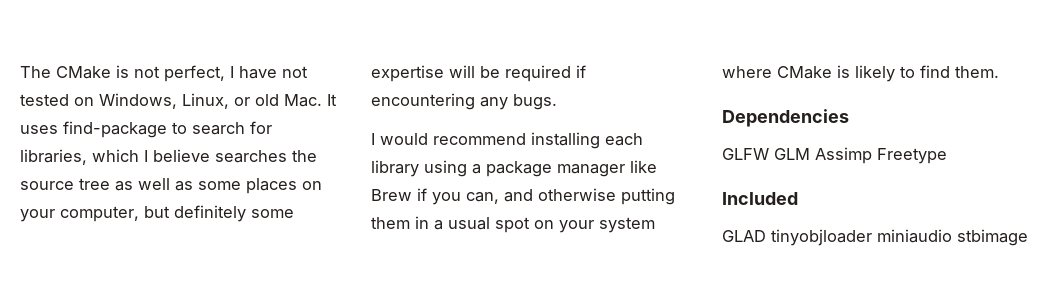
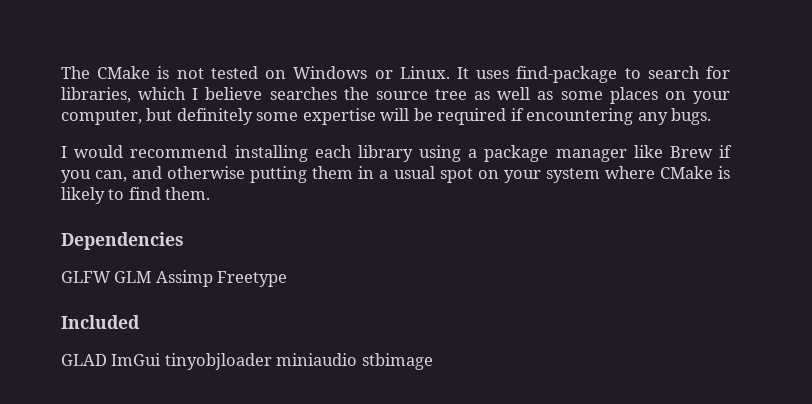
[164,65,308,82] [20,93,322,109] perfect, I have not tested on Windows, Linux, or old Mac. -> [210,66,450,79] tested on Windows or Linux.
(766, 236) none -> [111,353,162,366] ImGui

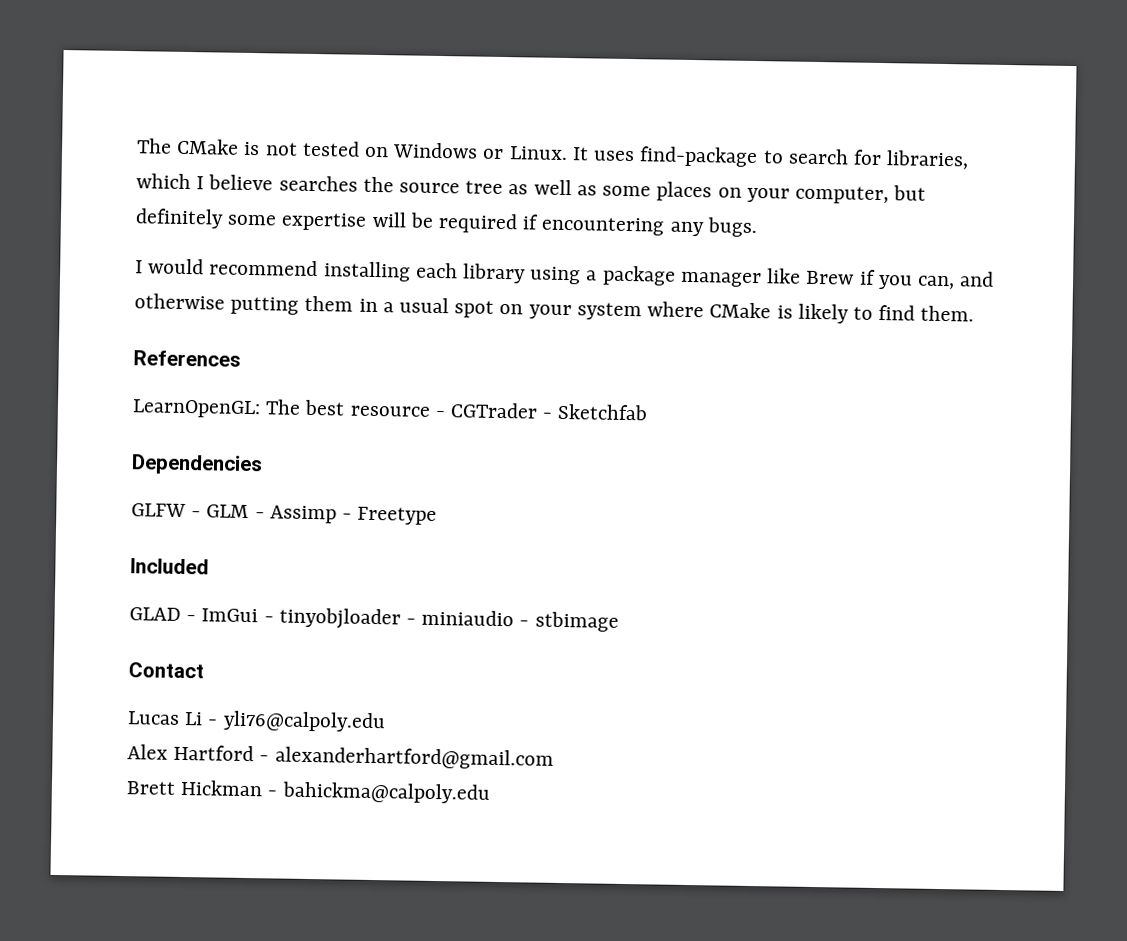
[61,232,184,250] [61,270,288,287] [61,315,140,329] [61,353,433,370] Dependencies // GLFW GLM Assimp Freetype // Included // GLAD ImGui tinyobjloader miniaudio stbimage -> [133,350,241,367] [132,399,649,421] [131,454,263,476] [131,503,438,525] [130,558,209,575] [129,607,619,632] [128,662,204,679] [127,710,386,733] [127,744,554,770] [126,779,490,804] References // LearnOpenGL: The best resource - CGTrader - Sketchfab // Dependencies // GLFW - GLM - Assimp - Freetype // Included // GLAD - ImGui - tinyobjloader - miniaudio - stbimage // Contact // Lucas Li - yli76@calpoly.edu // Alex Hartford - alexanderhartford@gmail.com // Brett Hickman - bahickma@calpoly.edu

